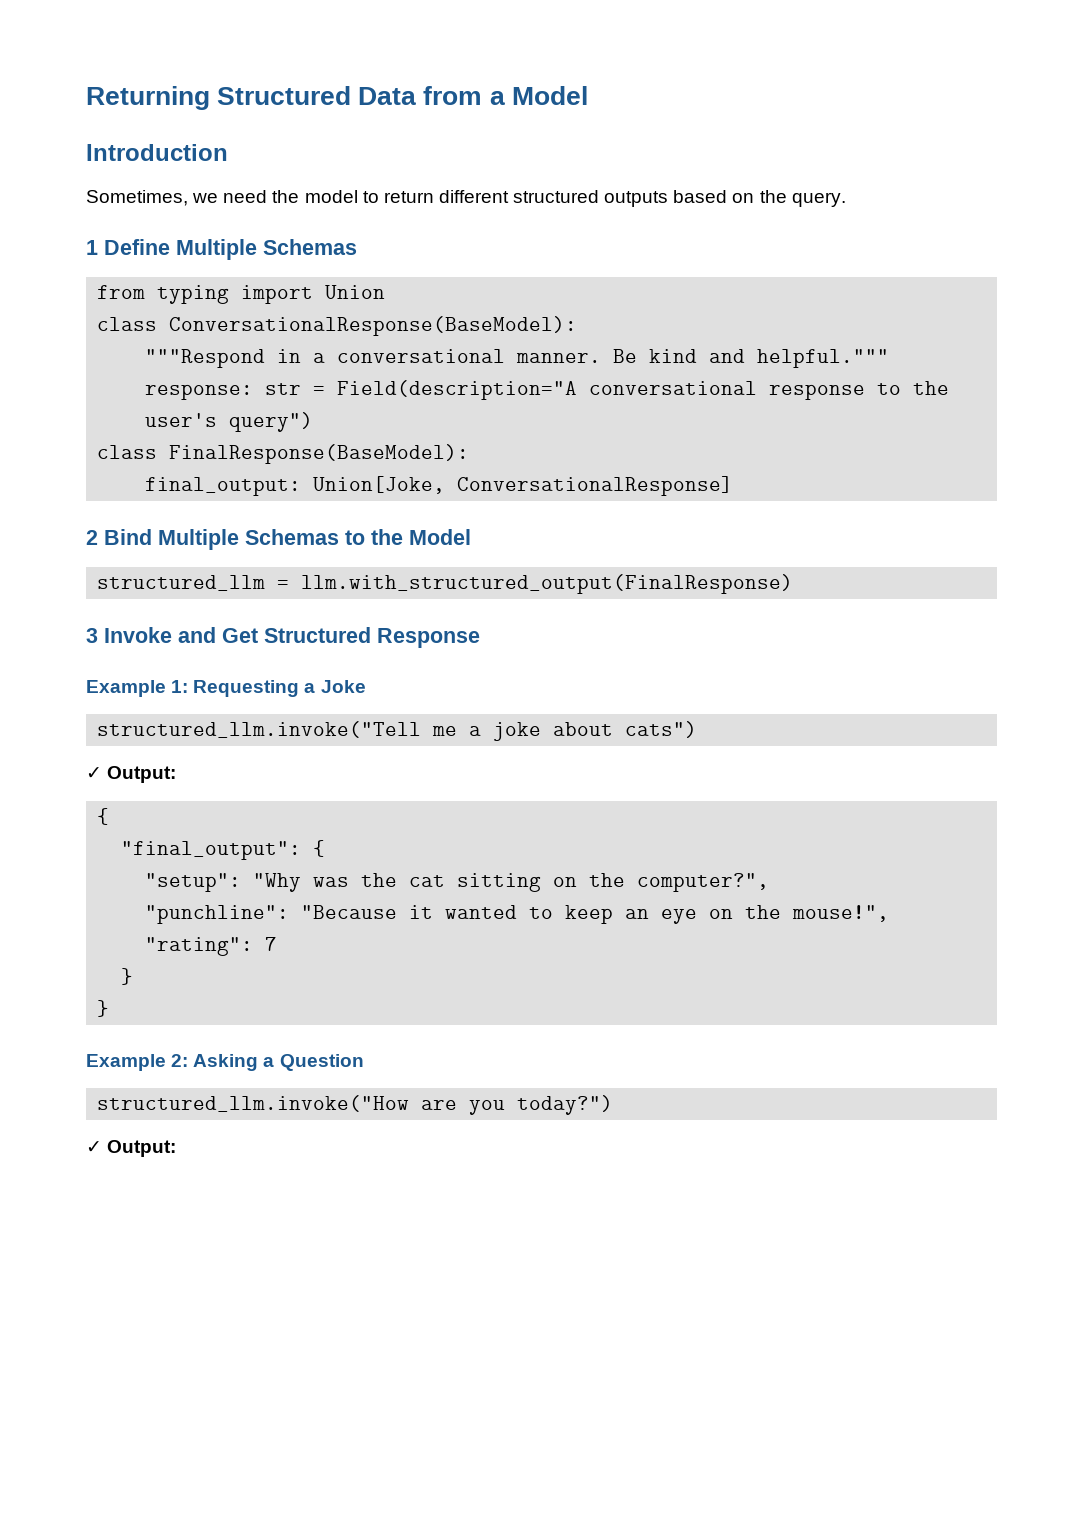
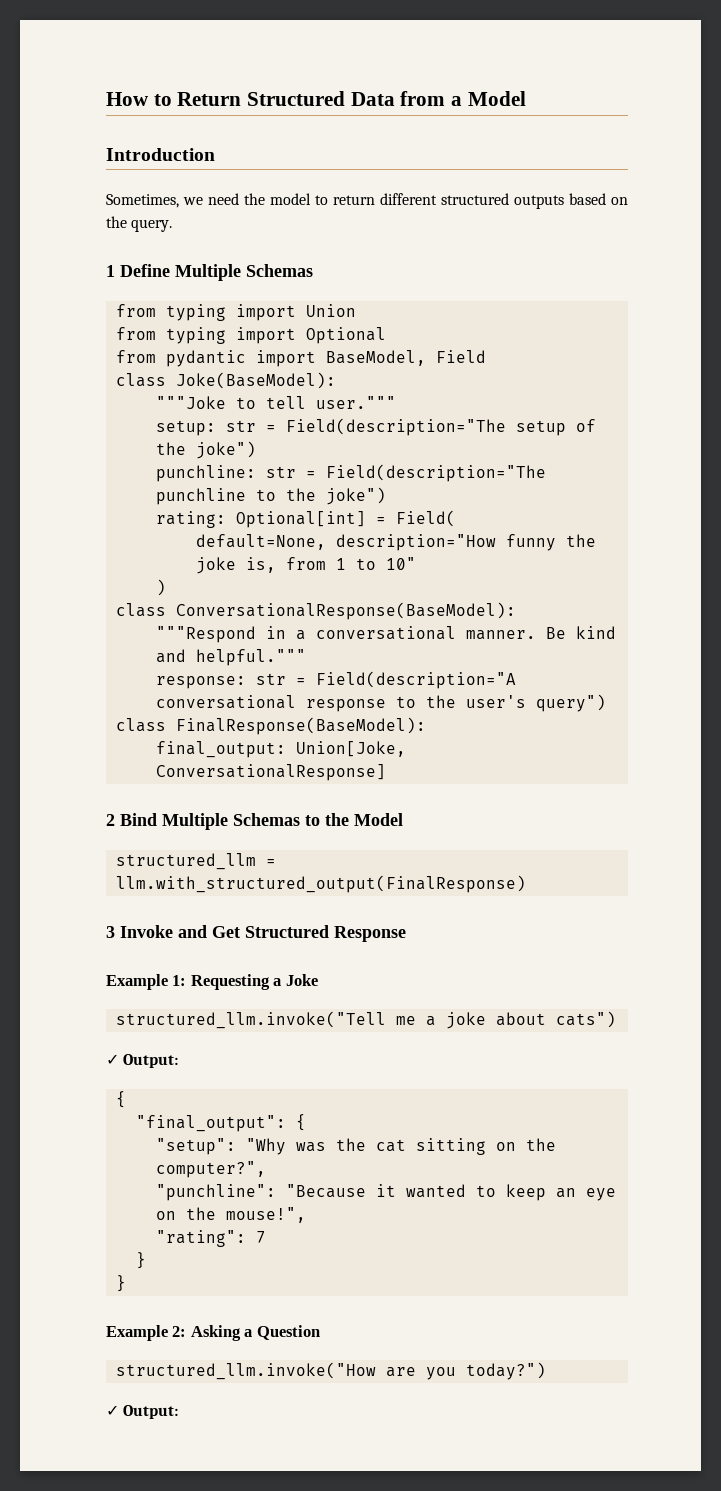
[86,86,210,110] Returning -> [106,92,242,106] How to Return
(386, 292) none -> [115,327,386,344] [115,350,486,367] [115,372,336,389] [155,396,396,409] [155,418,596,436] [155,441,256,459] [155,464,546,482] [155,487,386,505] [155,510,456,528] [195,534,596,551] [195,557,416,574] [155,579,166,596] // from typing import Optional // from pydantic import BaseModel, Field // class Joke(BaseModel): // """Joke to tell user.""" // setup: str = Field(description="The setup of the joke") // punchline: str = Field(description="The punchline to the joke") // rating: Optional[int] = Field( // default=None, description="How funny the joke is, from 1 to 10" // )

